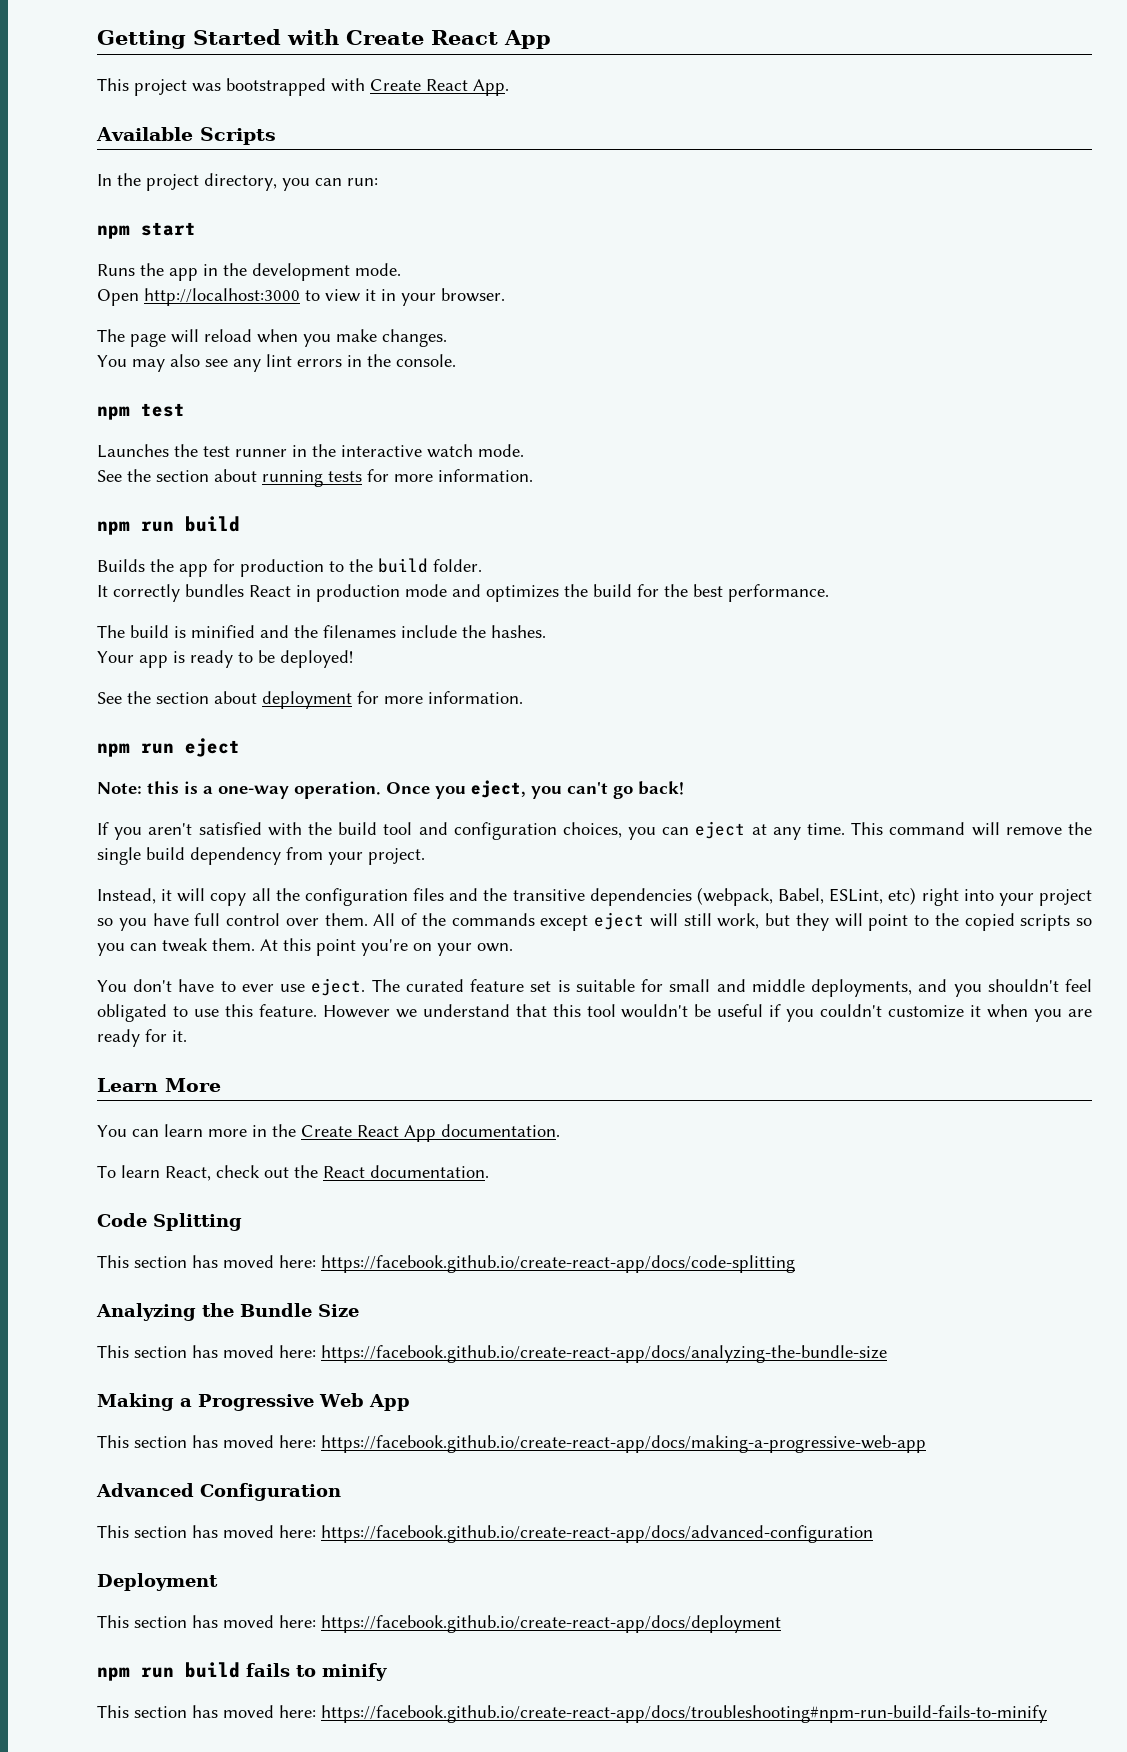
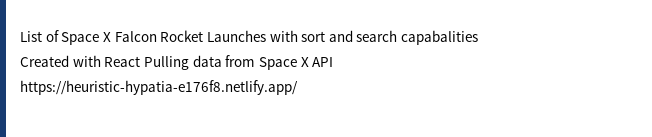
[97,29,551,49] [97,78,509,96] [96,127,276,145] [97,173,378,191] [97,222,196,239] [97,263,401,281] [97,288,505,306] [97,329,447,347] [97,354,456,372] [97,403,185,420] [97,444,524,458] [97,469,533,487] [97,516,240,535] [97,558,482,577] [97,584,829,602] [97,625,546,638] [97,650,353,668] [97,691,523,709] [97,738,240,757] [97,780,684,799] [97,821,1092,840] [97,847,425,865] [97,887,1092,906] [97,912,1092,931] [97,938,513,956] [97,978,1092,997] [97,1004,1093,1022] [97,1029,187,1047] [97,1078,221,1092] [97,1124,560,1142] [97,1165,489,1181] [97,1213,242,1231] [97,1255,795,1273] [96,1303,359,1321] [97,1345,887,1363] [97,1393,410,1411] [97,1435,926,1453] [96,1483,341,1501] [97,1525,873,1543] [97,1573,218,1591] [97,1615,781,1633] [97,1662,387,1681] [97,1705,1047,1723] Getting Started with Create React App // This project was bootstrapped with Create React App. // Available Scripts // In the project directory, you can run: // npm start // Runs the app in the development mode. // Open http://localhost:3000 to view it in your browser. // The page will reload when you make changes. // You may also see any lint errors in the console. // npm test // Launches the test runner in the interactive watch mode. // See the section about running tests for more information. // npm run build // Builds the app for production to the build folder. // It correctly bundles React in production mode and optimizes the build for the best performance. // The build is minified and the filenames include the hashes. // Your app is ready to be deployed! // See the section about deployment for more information. // npm run eject // Note: this is a one-way operation. Once you eject, you can't go back! // If you aren't satisfied with the build tool and configuration choices, you can eject at any time. This command will remove the single build dependency from your project. // Instead, it will copy all the configuration files and the transitive dependencies (webpack, Babel, ESLint, etc) right into your project so you have full control over them. All of the commands except eject will still work, but they will point to the copied scripts so you can tweak them. At this point you're on your own. // You don't have to ever use eject. The curated feature set is suitable for small and middle deployments, and you shouldn't feel obligated to use this feature. However we understand that this tool wouldn't be useful if you couldn't customize it when you are ready for it. // Learn More // You can learn more in the Create React App documentation. // To learn React, check out the React documentation. // Code Splitting // This section has moved here: https://facebook.github.io/create-react-app/docs/code-splitting // Analyzing the Bundle Size // This section has moved here: https://facebook.github.io/create-react-app/docs/analyzing-the-bundle-size // Making a Progressive Web App // This section has moved here: https://facebook.github.io/create-react-app/docs/making-a-progressive-web-app // Advanced Configuration // This section has moved here: https://facebook.github.io/create-react-app/docs/advanced-configuration // Deployment // This section has moved here: https://facebook.github.io/create-react-app/docs/deployment // npm run build fails to minify // This section has moved here: https://facebook.github.io/create-react-app/docs/troubleshooting#npm-run-build-fails-to-minify -> [20,30,479,45] [20,55,334,70] [20,80,298,95] List of Space X Falcon Rocket Launches with sort and search capabalities // Created with React Pulling data from Space X API // https://heuristic-hypatia-e176f8.netlify.app/

